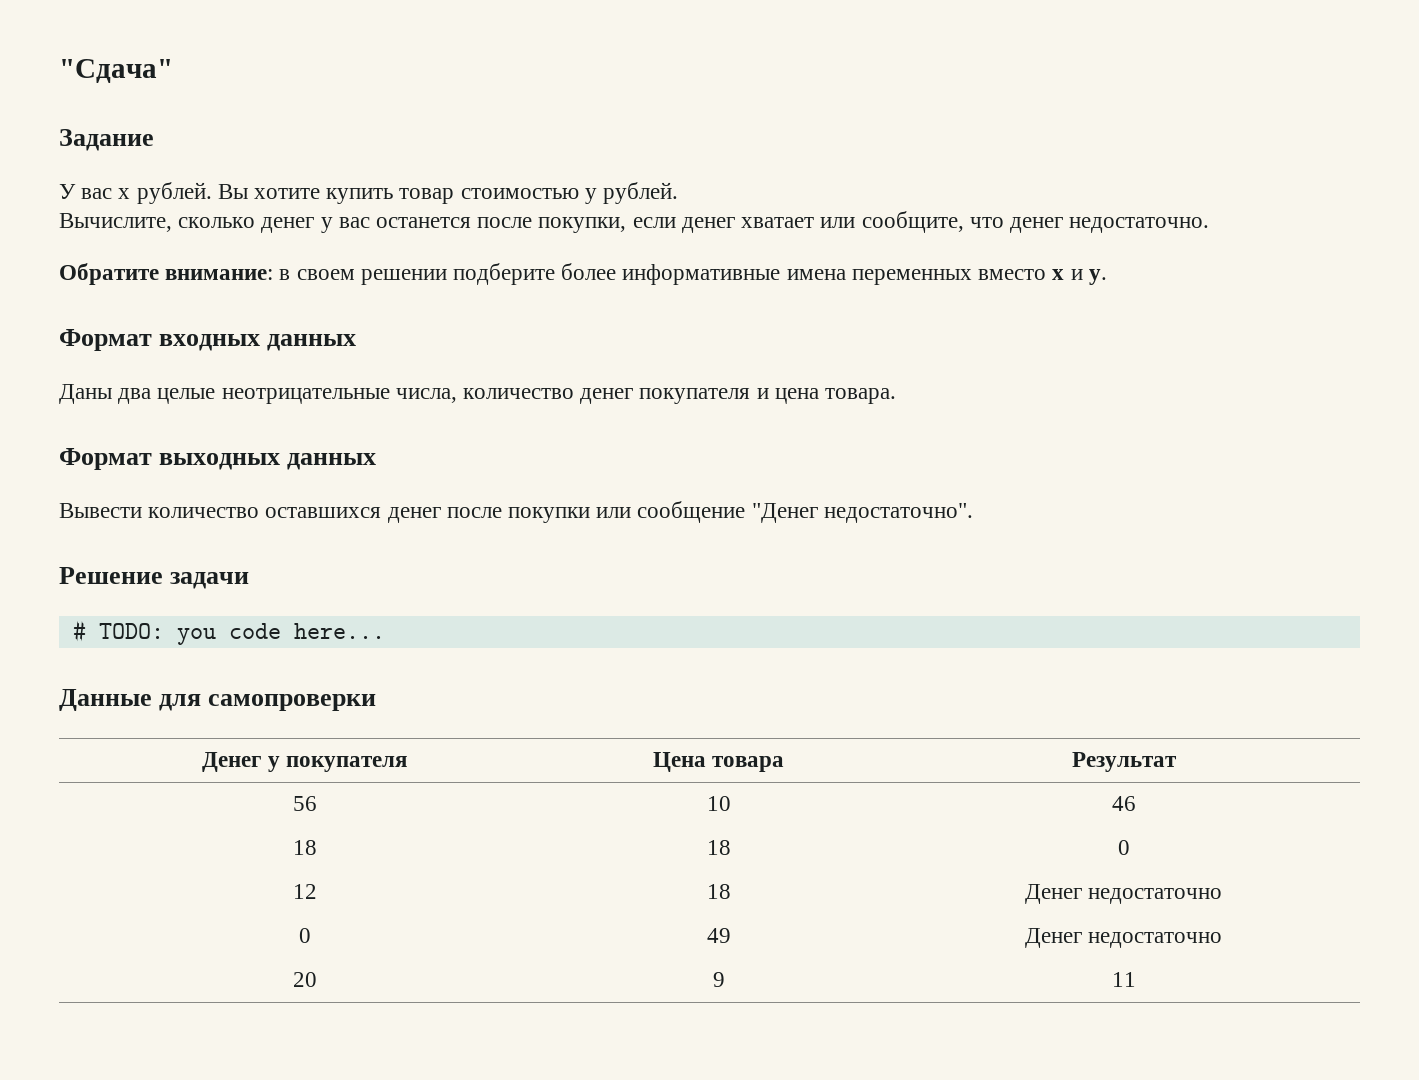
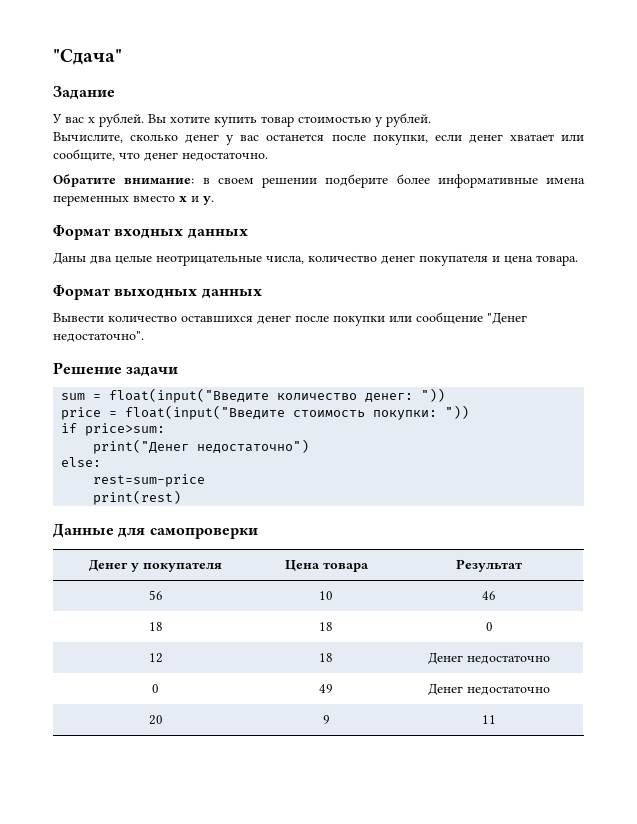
[72,620,385,645] # TODO: you code here... -> [61,388,446,403] [61,405,470,420] [61,423,166,436] [93,439,310,454] [61,457,102,467] [93,474,206,487] [93,490,182,505] sum = float(input("Введите количество денег: ")) // price = float(input("Введите стоимость покупки: ")) // if price>sum: // print("Денег недостаточно") // else: // rest=sum-price // print(rest)

